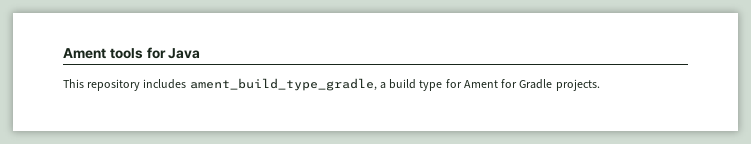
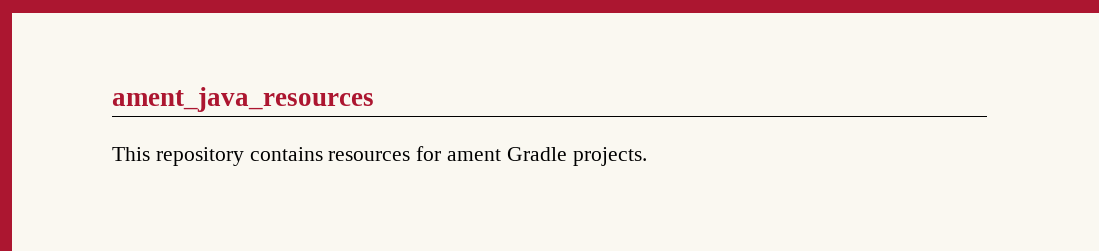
[63,47,201,59] [63,78,518,91] Ament tools for Java // This repository includes ament_build_type_gradle, a build type for Ament for -> [112,87,374,112] [112,146,502,166] ament_java_resources // This repository contains resources for ament

